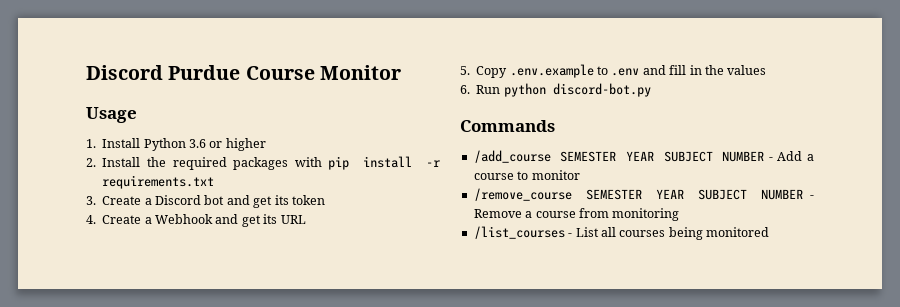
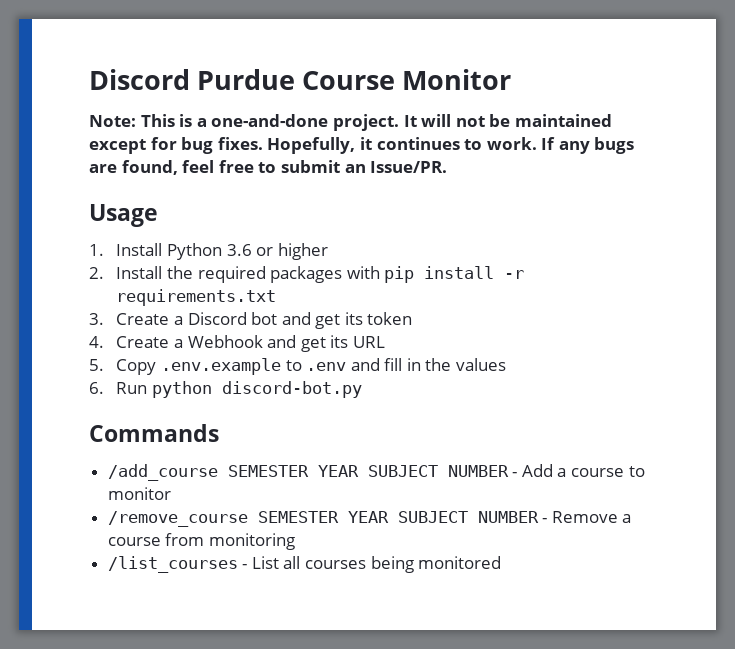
(401, 72) none -> [89,114,612,131] [89,137,635,154] [89,160,448,175] // Note: This is a one-and-done project. It will not be maintained except for bug fixes. Hopefully, it continues to work. If any bugs are found, feel free to submit an Issue/PR.

